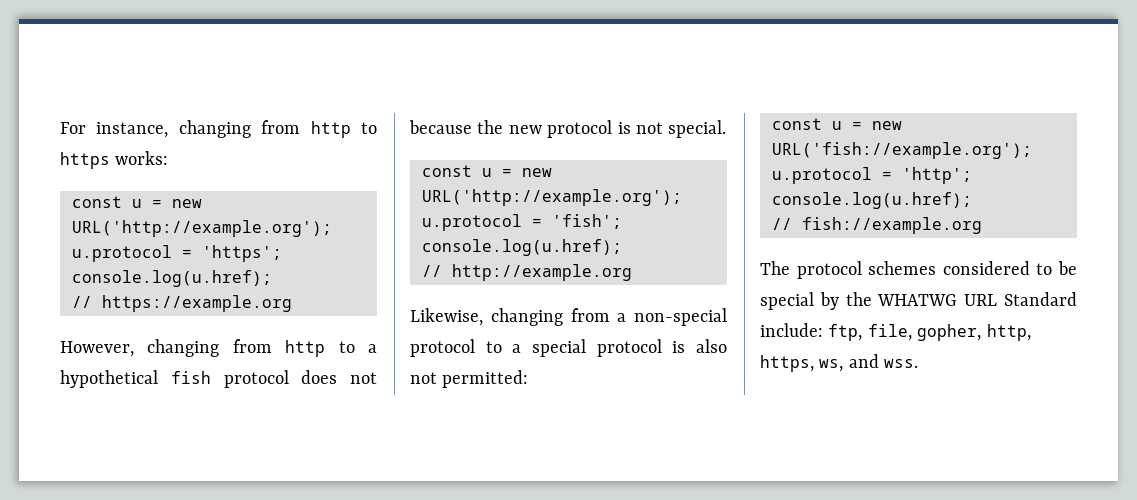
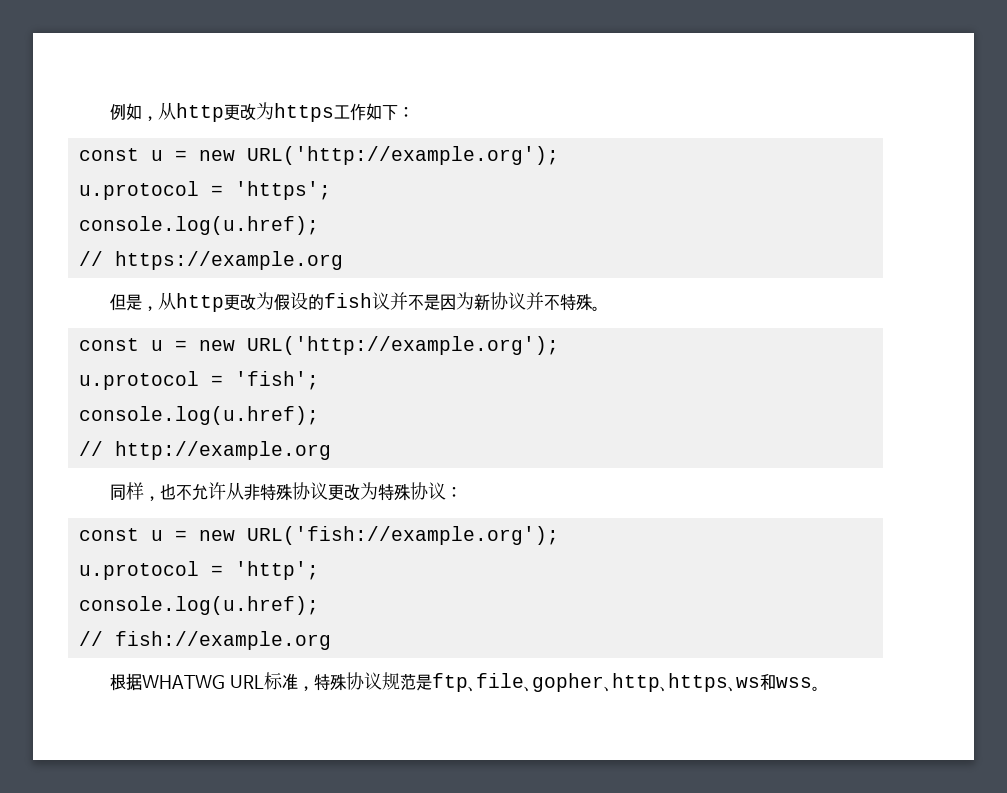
[60,120,377,138] [60,151,169,169] For instance, changing from http to https works: -> [110,102,415,122] 例如，从http更改为https工作如下：
[60,339,377,357] [60,370,377,388] [409,120,727,138] However, changing from http to a hypothetical fish protocol does not because the new protocol is not special. -> [110,292,601,312] 但是，从http更改为假设的fish议并不是因为新协议并不特殊。
[410,308,727,326] [410,339,727,357] [410,370,529,388] Likewise, changing from a non-special protocol to a special protocol is also not permitted: -> [110,482,463,501] 同样，也不允许从非特殊协议更改为特殊协议：
[760,261,1077,279] [760,292,1077,310] [760,323,1031,341] [760,354,919,372] The protocol schemes considered to be special by the WHATWG URL Standard include: ftp, file, gopher, http, https, ws, and wss. -> [110,672,820,692] 根据WHATWG URL标准，特殊协议规范是ftp、file、gopher、http、https、ws和wss。

